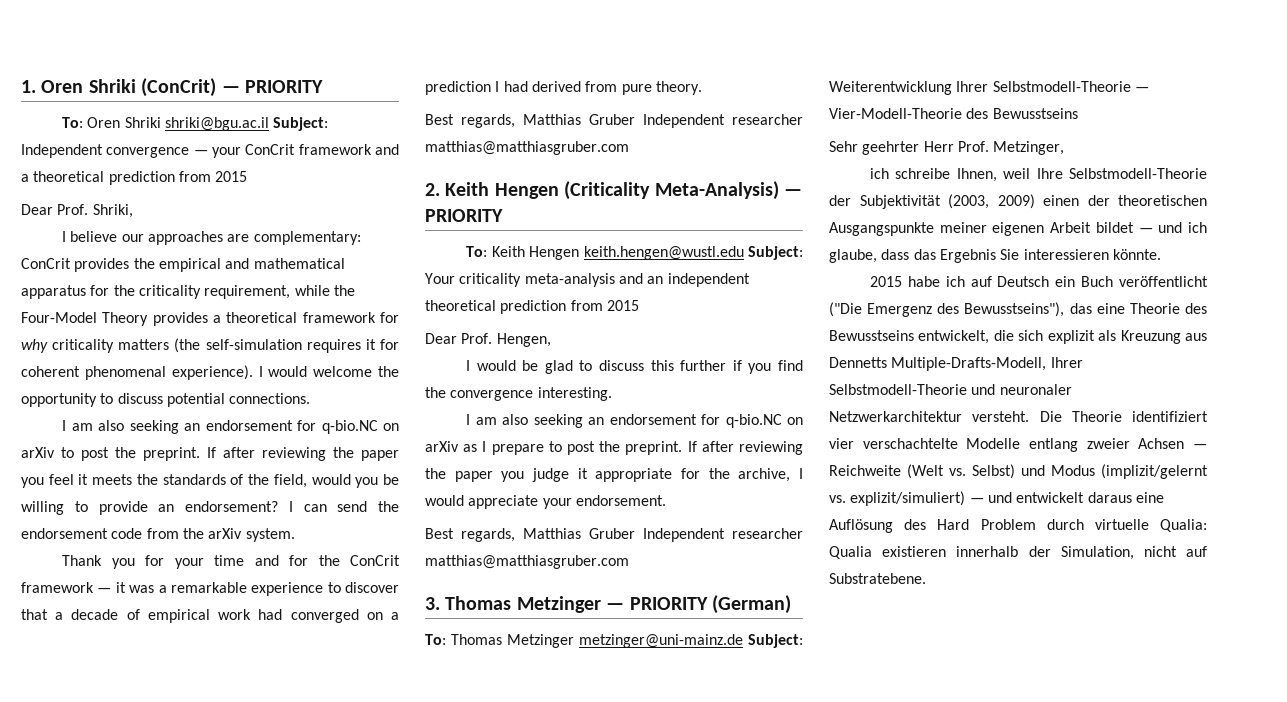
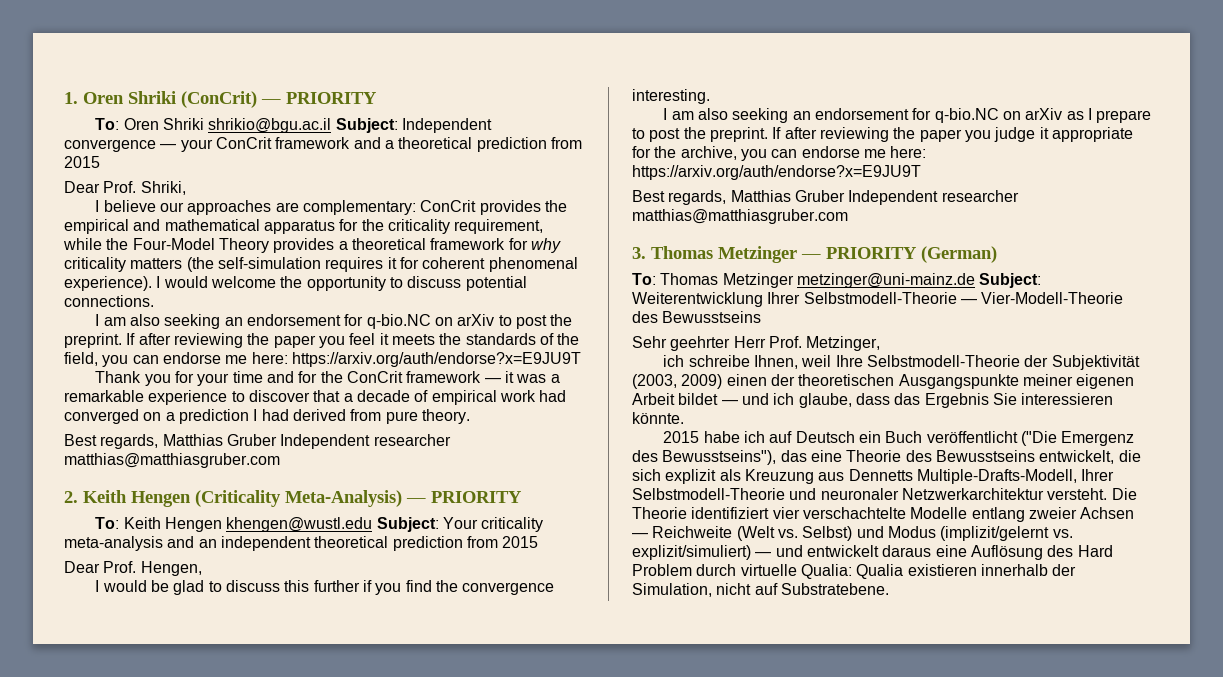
[165,117,270,131] shriki@bgu.ac.il -> [208,118,332,133] shrikio@bgu.ac.il
[311,474,400,488] [21,501,399,515] [21,528,295,542] would you be willing to provide an endorsement? I can send the endorsement code from the arXiv system. -> [102,352,581,367] you can endorse me here: https://arxiv.org/auth/endorse?x=E9JU9T
[583,246,744,260] keith.hengen@wustl.edu -> [226,517,373,532] khengen@wustl.edu
[799,468,803,479] [425,495,666,509] I would appreciate your endorsement. -> [740,146,927,161] [632,165,921,180] you can endorse me here: https://arxiv.org/auth/endorse?x=E9JU9T

